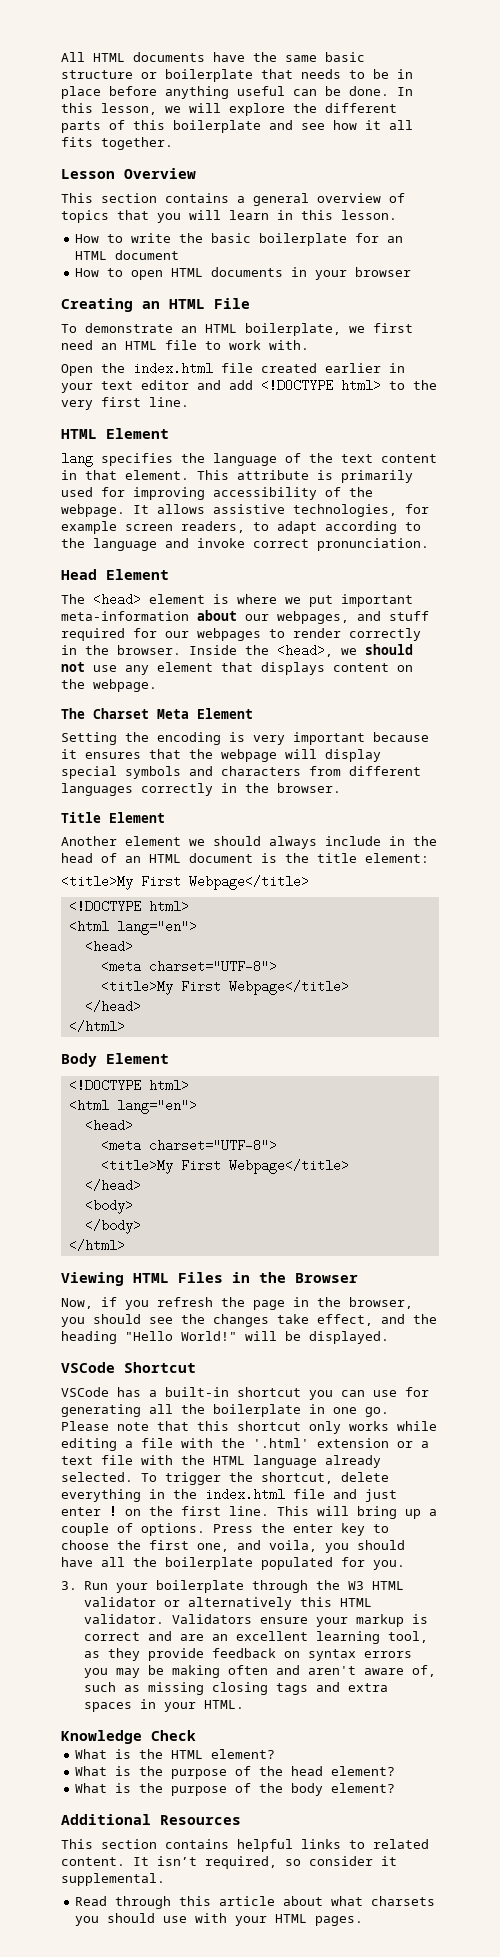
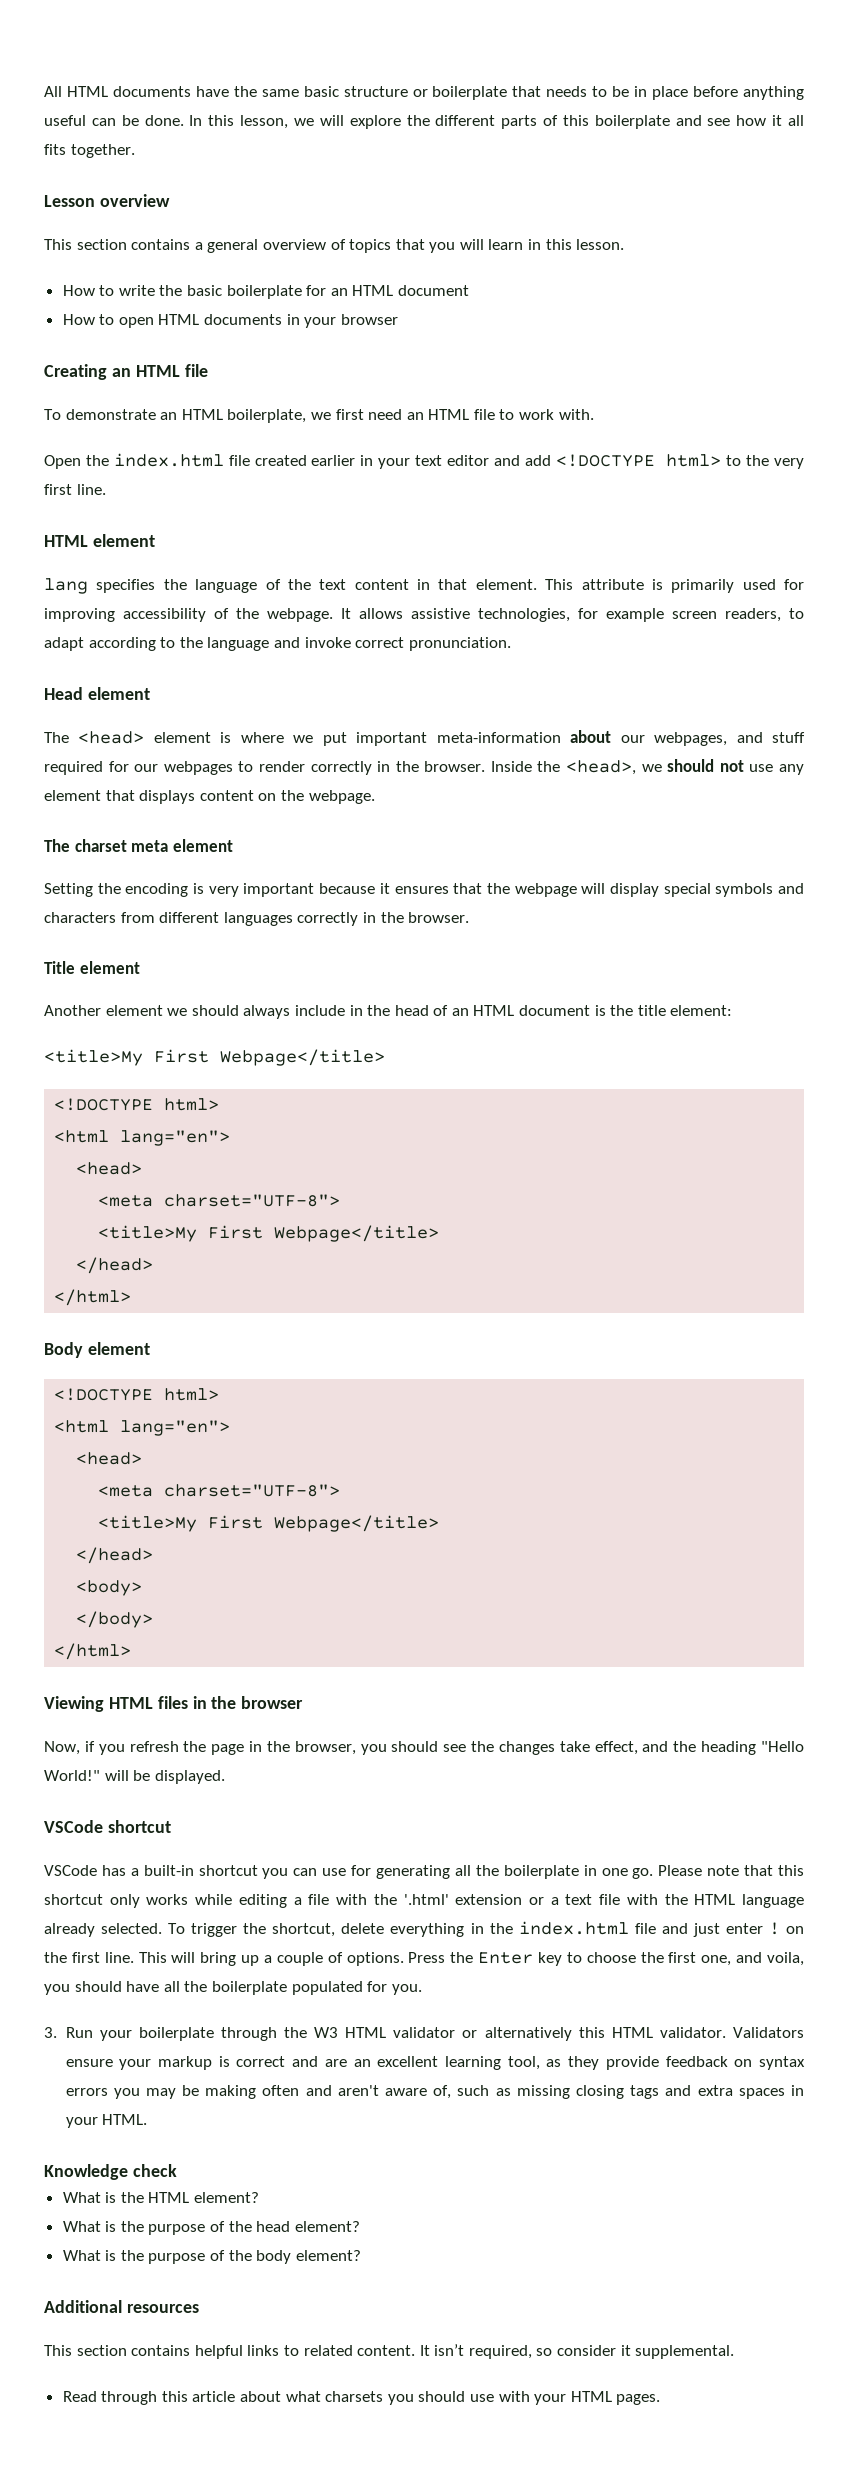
[124,168,196,179] Overview -> [99,194,170,207] overview
[214,298,250,309] File -> [184,364,208,377] file
[106,428,169,439] Element -> [92,534,155,547] element
[106,569,169,580] Element -> [87,687,150,700] element
[93,708,253,719] Charset Meta Element -> [74,839,233,852] charset meta element
[109,812,165,823] Element -> [79,961,140,974] element
[106,1053,169,1064] Element -> [87,1342,150,1355] element
[178,1272,358,1283] Files in the Browser -> [157,1696,304,1709] files in the browser
[124,1362,196,1373] Shortcut -> [107,1820,171,1833] shortcut
[293,1524,333,1533] enter -> [478,1952,534,1964] Enter
[151,1730,196,1741] Check -> [132,2164,177,2177] check
[160,1815,241,1825] Resources -> [126,2304,199,2313] resources

